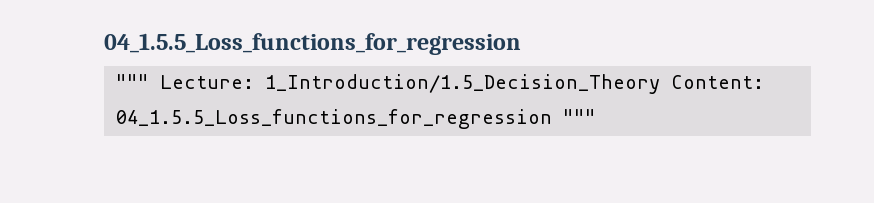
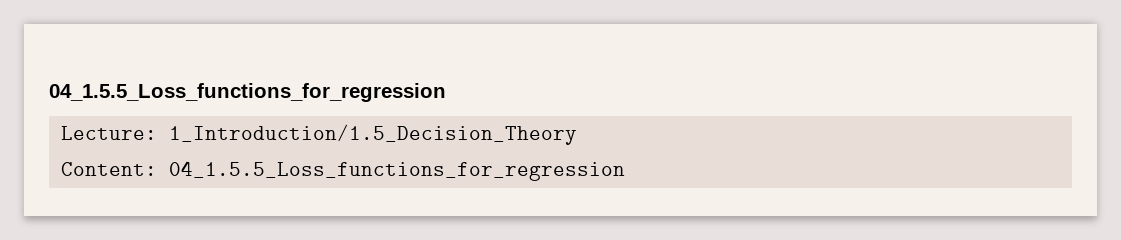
[116,74,150,89] """ -> (446, 92) none
(661, 84) none -> (577, 134) //
[563,109,597,124] """ -> (625, 171) none

